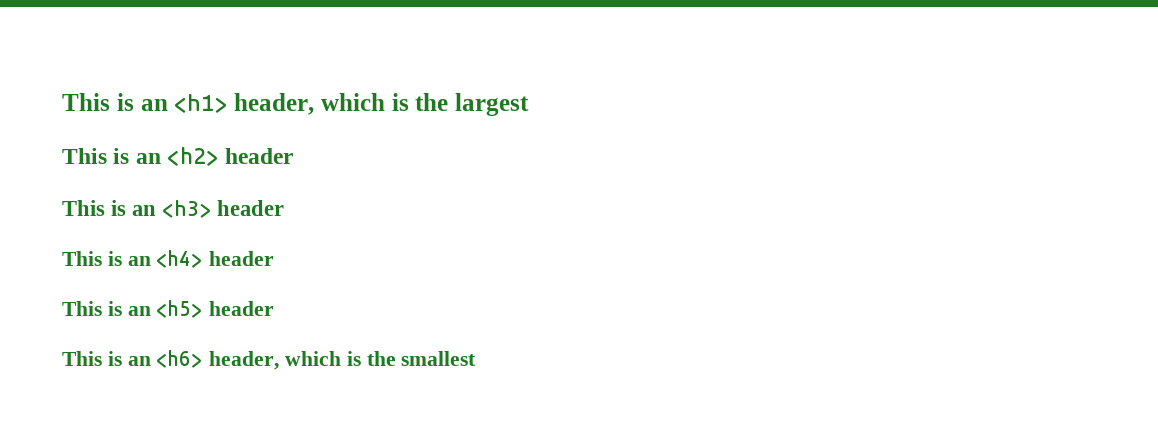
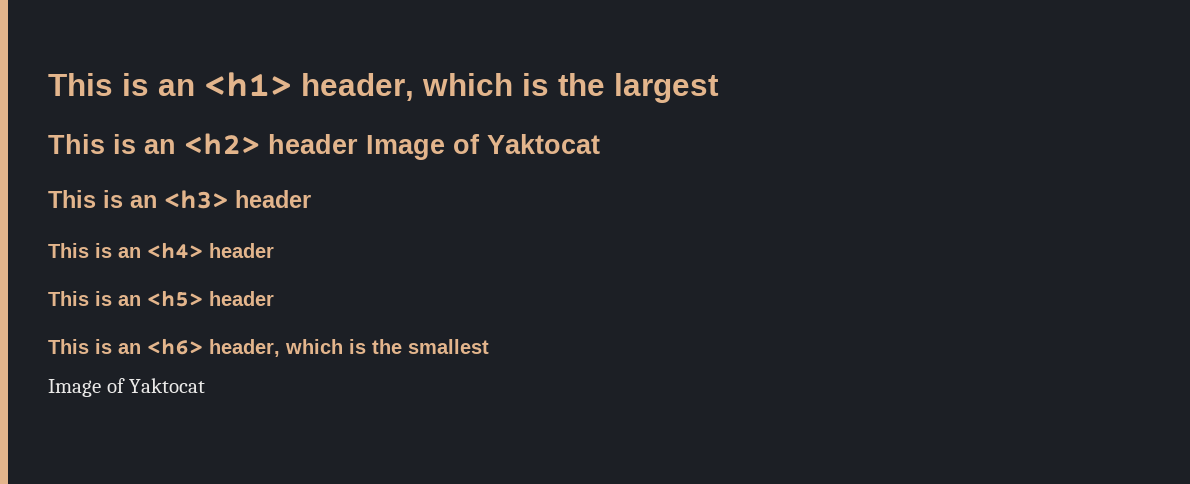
(294, 156) none -> [366,134,600,160] Image of Yaktocat
(477, 358) none -> [48,378,206,397] // Image of Yaktocat

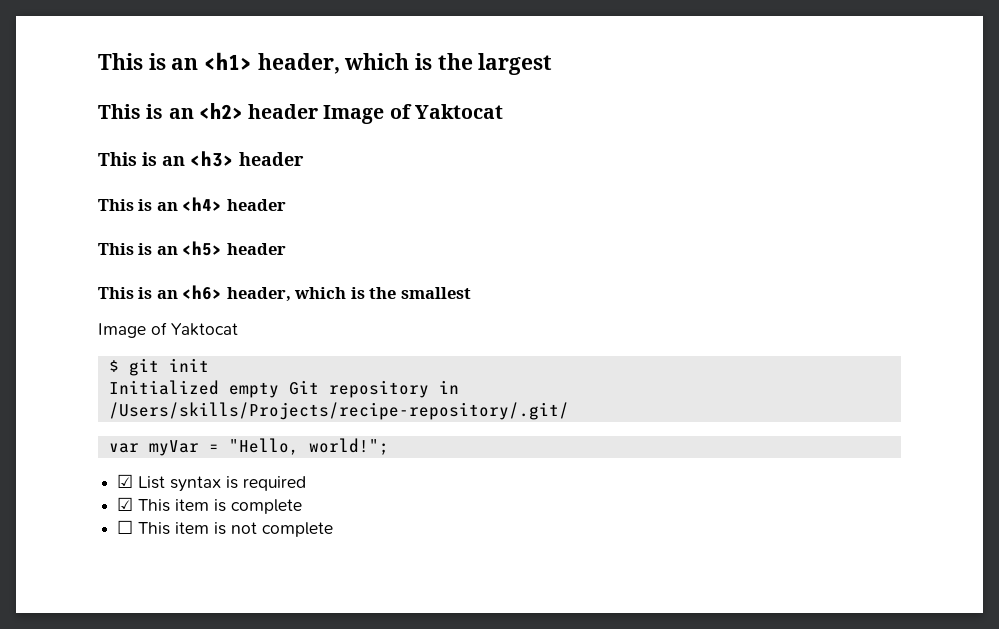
(206, 385) none -> [108,358,209,376] [108,380,459,398] [108,402,569,420] [108,438,389,456] [117,474,307,492] [117,497,303,514] [117,520,334,537] // $ git init // Initialized empty Git repository in /Users/skills/Projects/recipe-repository/.git/ // var myVar = "Hello, world!"; // ☑ List syntax is required // ☑ This item is complete // ☐ This item is not complete

